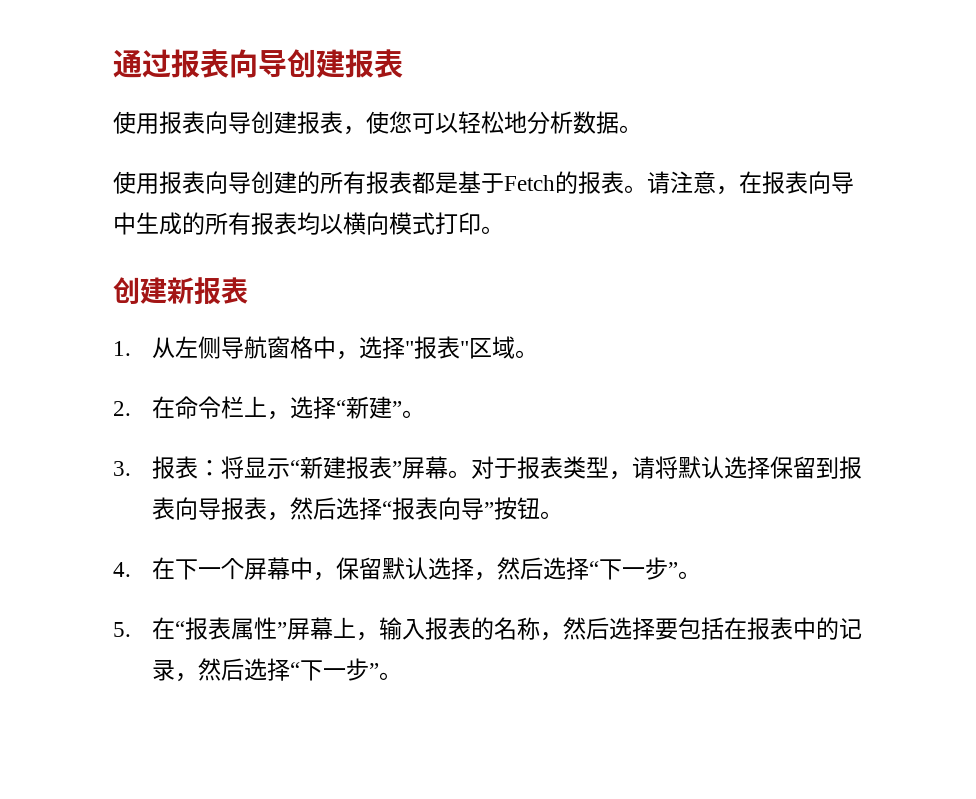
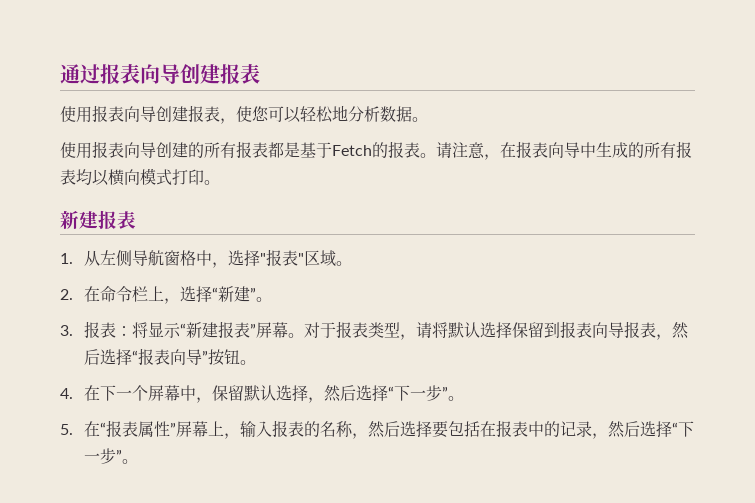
[113,277,194,304] 创建新 -> [60,210,98,229] 新建

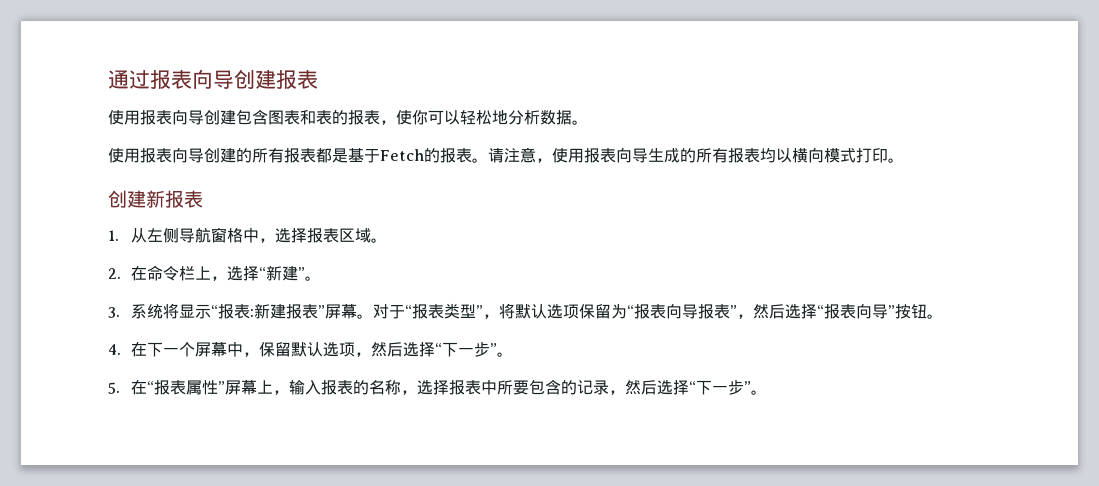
(188, 114) none -> [236,109,348,125] 包含图表和表的
[252,106,269,121] 您 -> [412,110,428,125] 你
[500,141,596,158] 在报表向导中 -> [552,148,648,163] 使用报表向导
[60,210,98,229] 新建 -> [108,190,165,208] 创建新
[260,249,305,266] "报表" -> [306,228,339,243] 报表
[84,321,133,338] 报表： -> [130,304,163,319] 系统
(187, 329) none -> [217,304,254,319] 报表:
(337, 330) none -> [404,305,412,317] “
[400,322,433,340] ，请 -> [475,305,499,319] ”，
[496,322,561,338] 择保留到 -> [562,304,634,319] 项保留为“
(657, 330) none -> [729,305,737,317] ”
[292,385,309,401] 择 -> [338,342,355,357] 项
[368,420,545,438] 然后选择要包括在报表中 -> [416,379,561,395] 选择报表中所要包含

